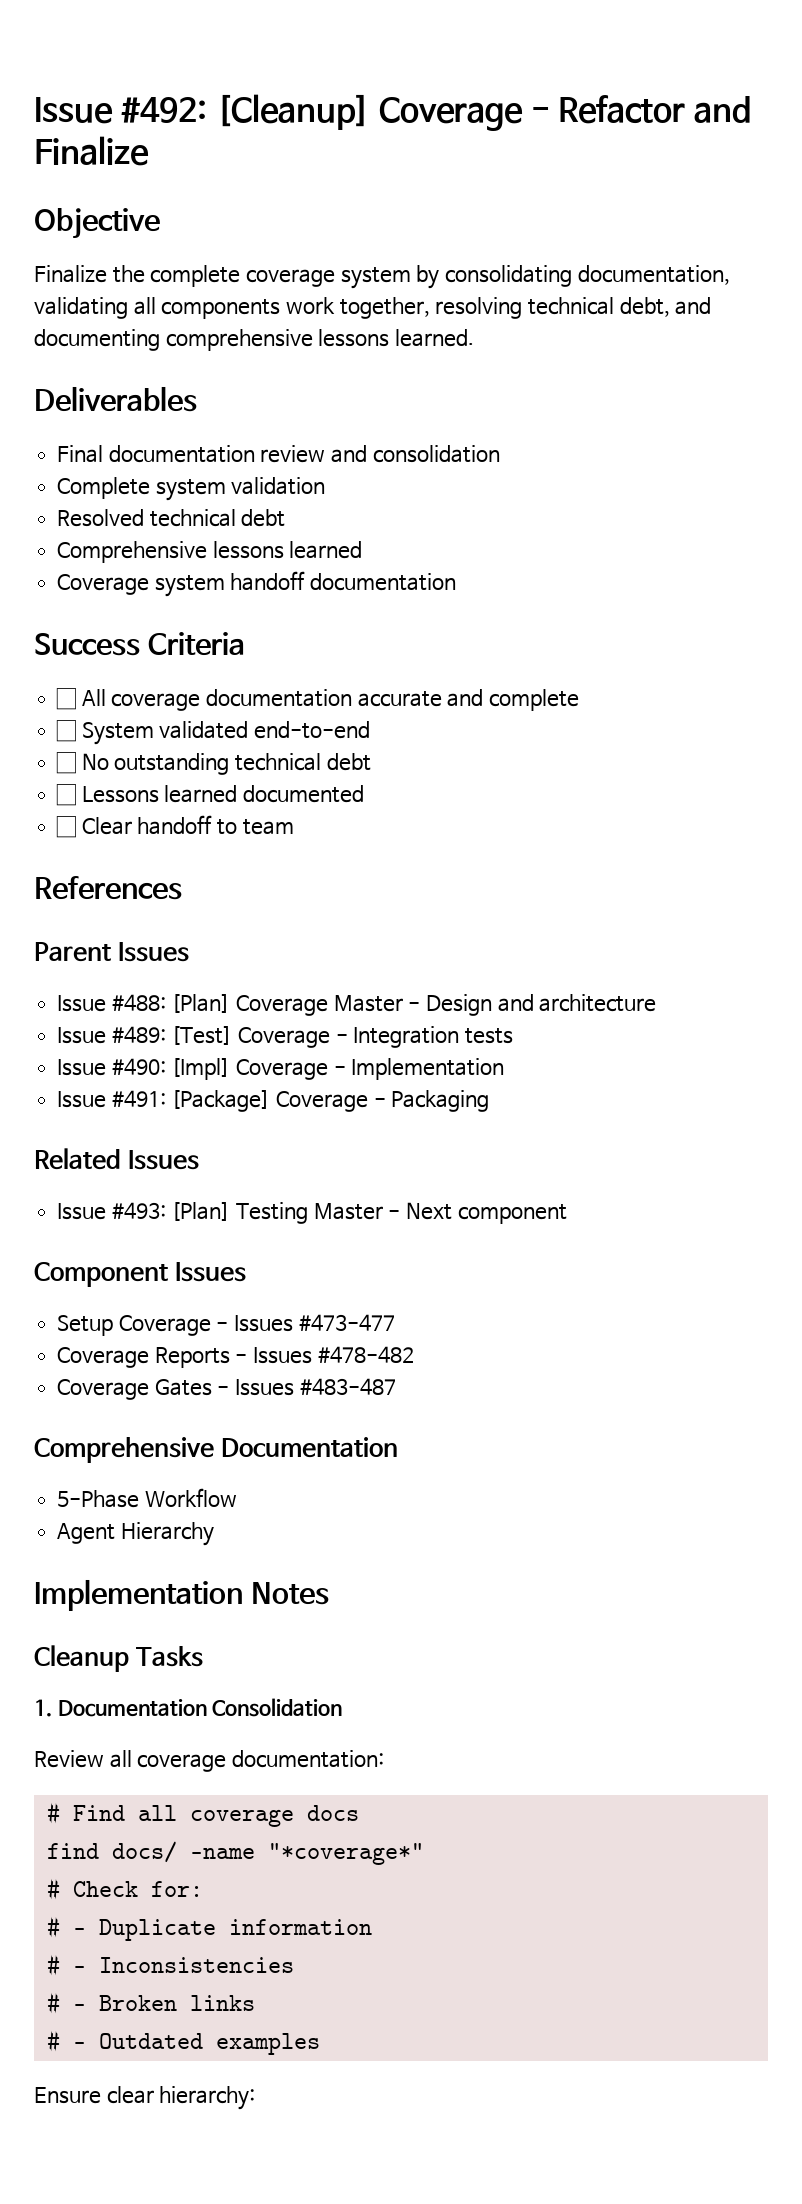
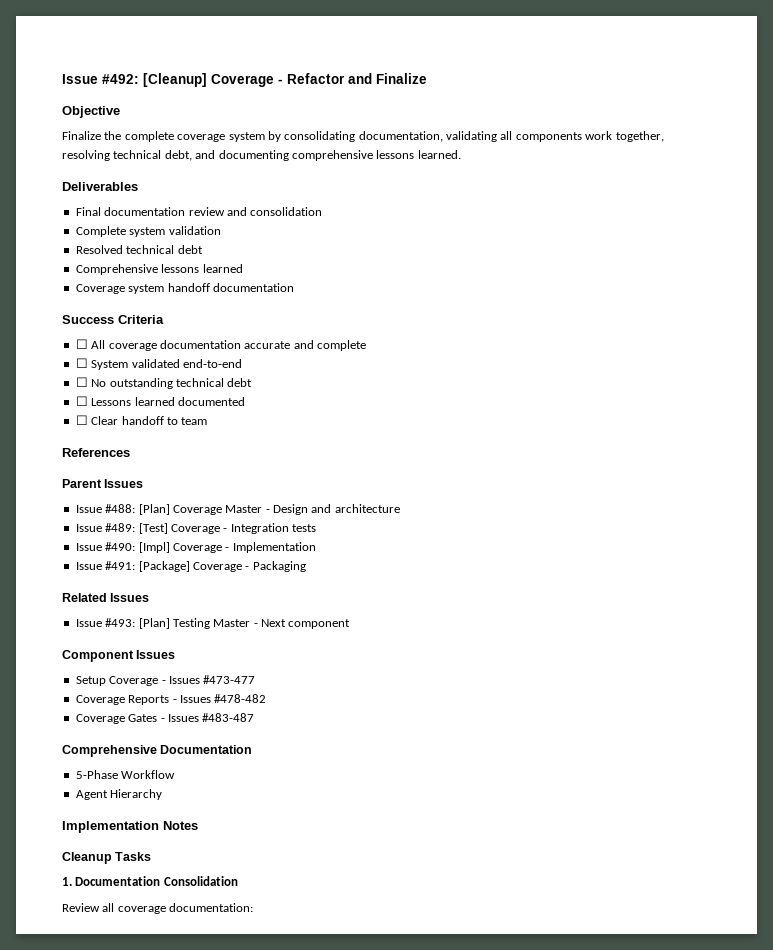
[46,1802,359,1827] [46,1841,424,1865] [46,1878,203,1900] [46,1916,372,1941] [46,1954,294,1976] [46,1992,255,2014] [46,2030,320,2055] [34,2086,256,2110] // # Find all coverage docs // find docs/ -name "*coverage*" // # Check for: // # - Duplicate information // # - Inconsistencies // # - Broken links // # - Outdated examples // Ensure clear hierarchy: -> (254, 907) none

